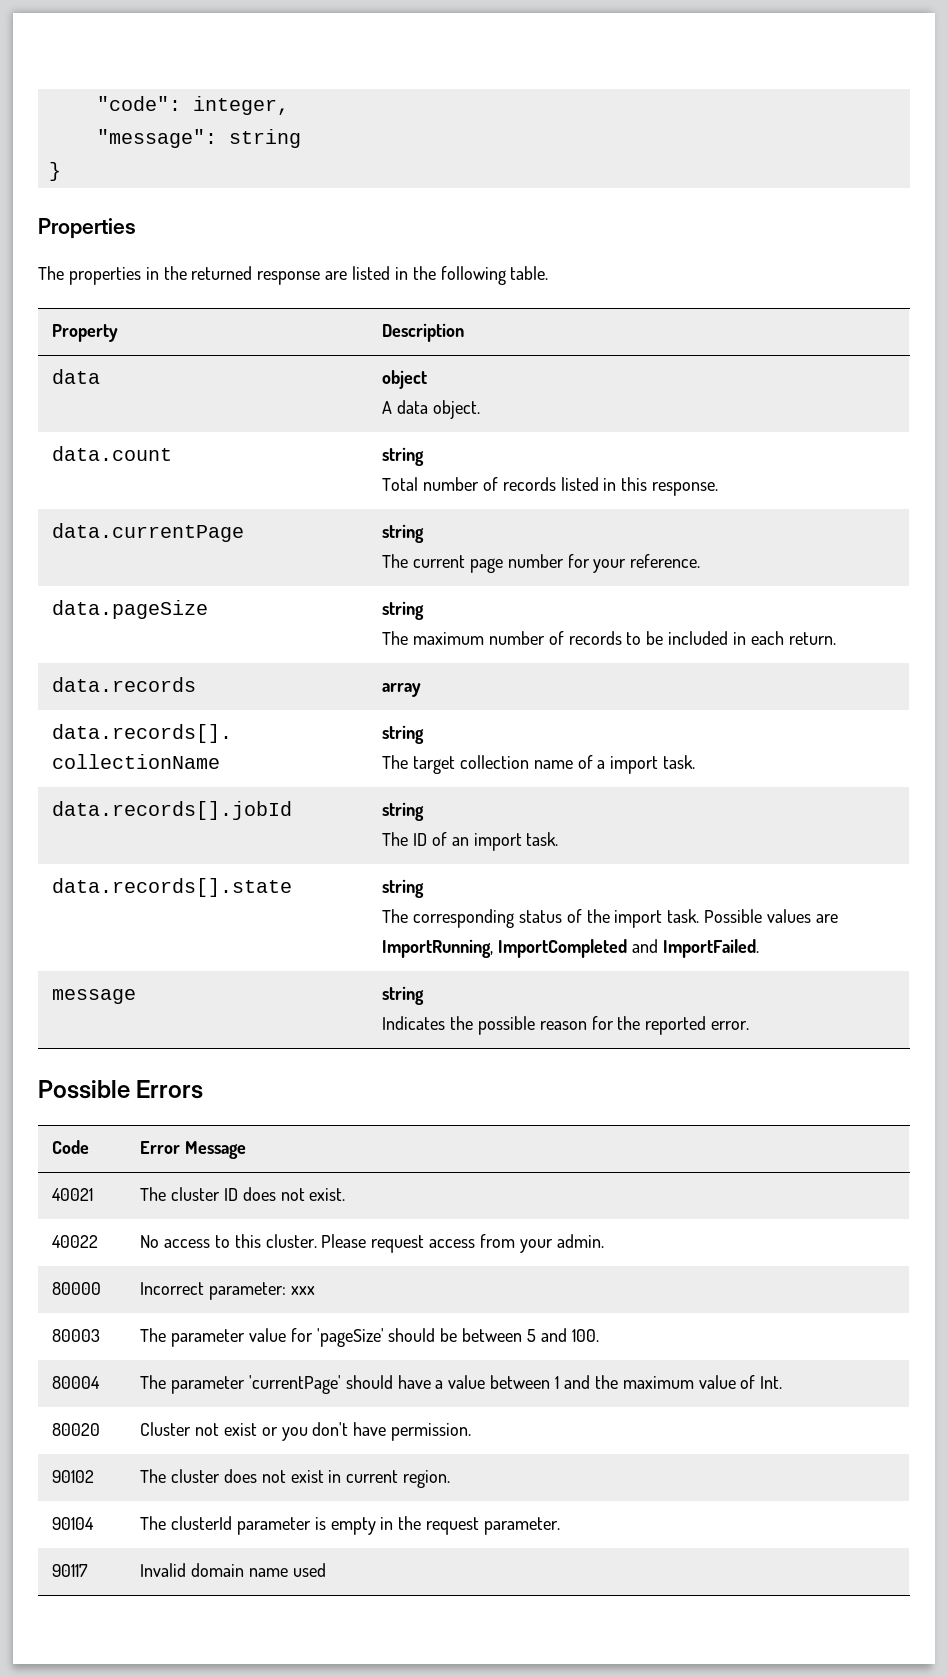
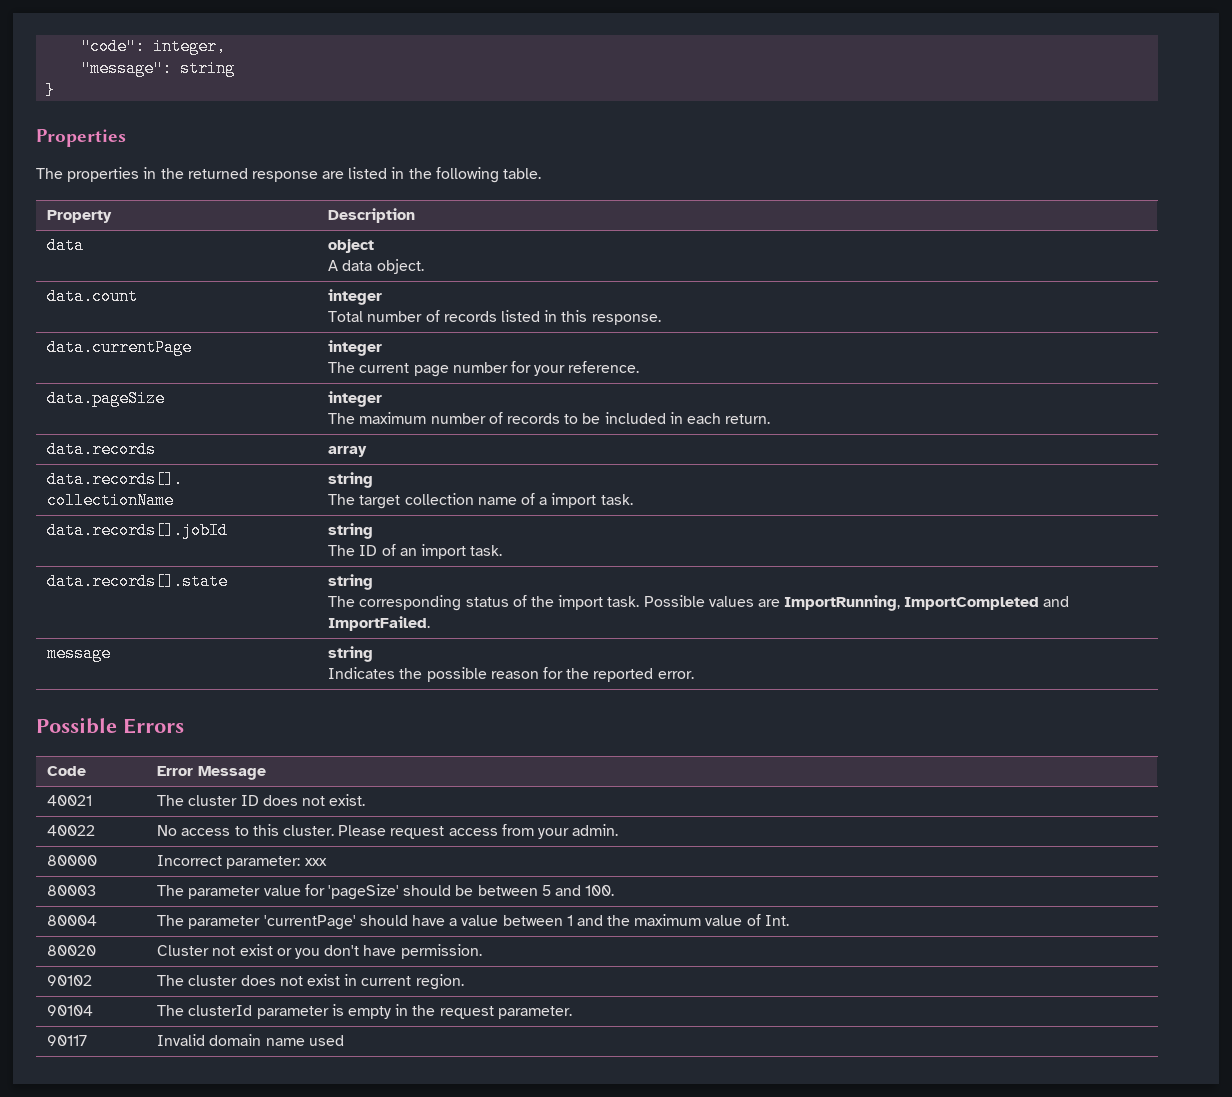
[382,447,425,466] string -> [328,289,383,305] integer
[382,524,425,543] string -> [328,340,383,356] integer
[382,601,425,620] string -> [328,391,383,407] integer

